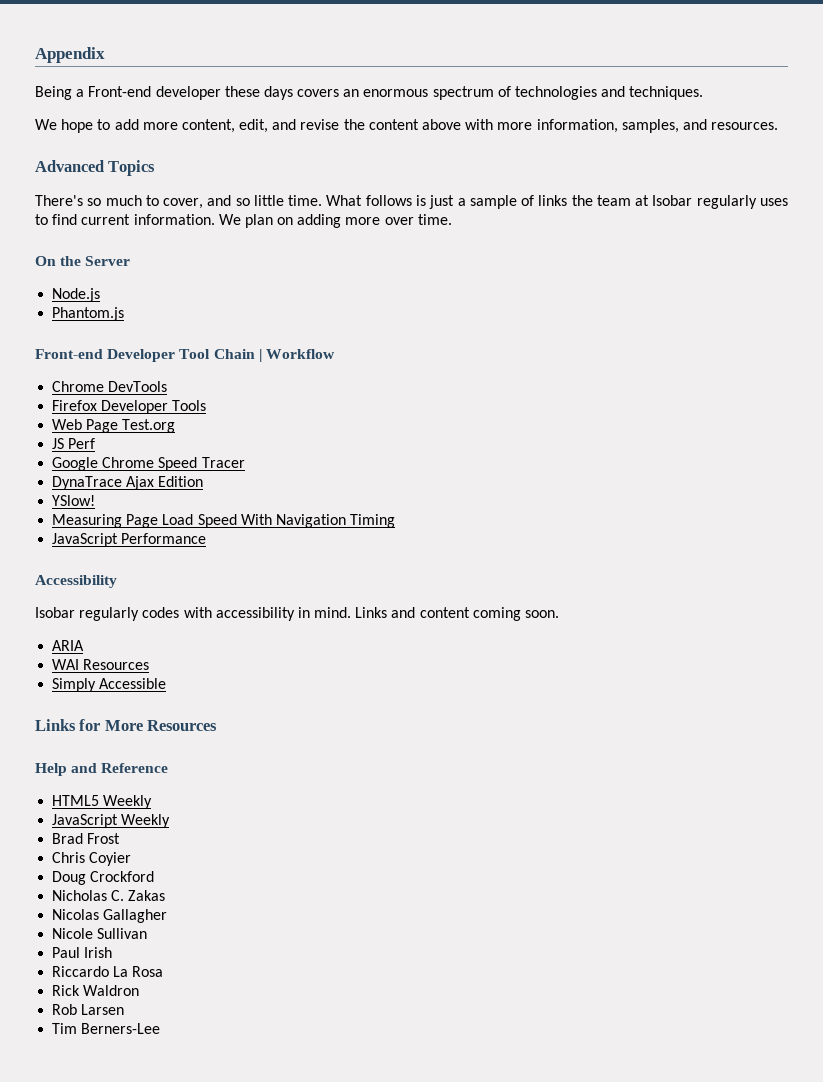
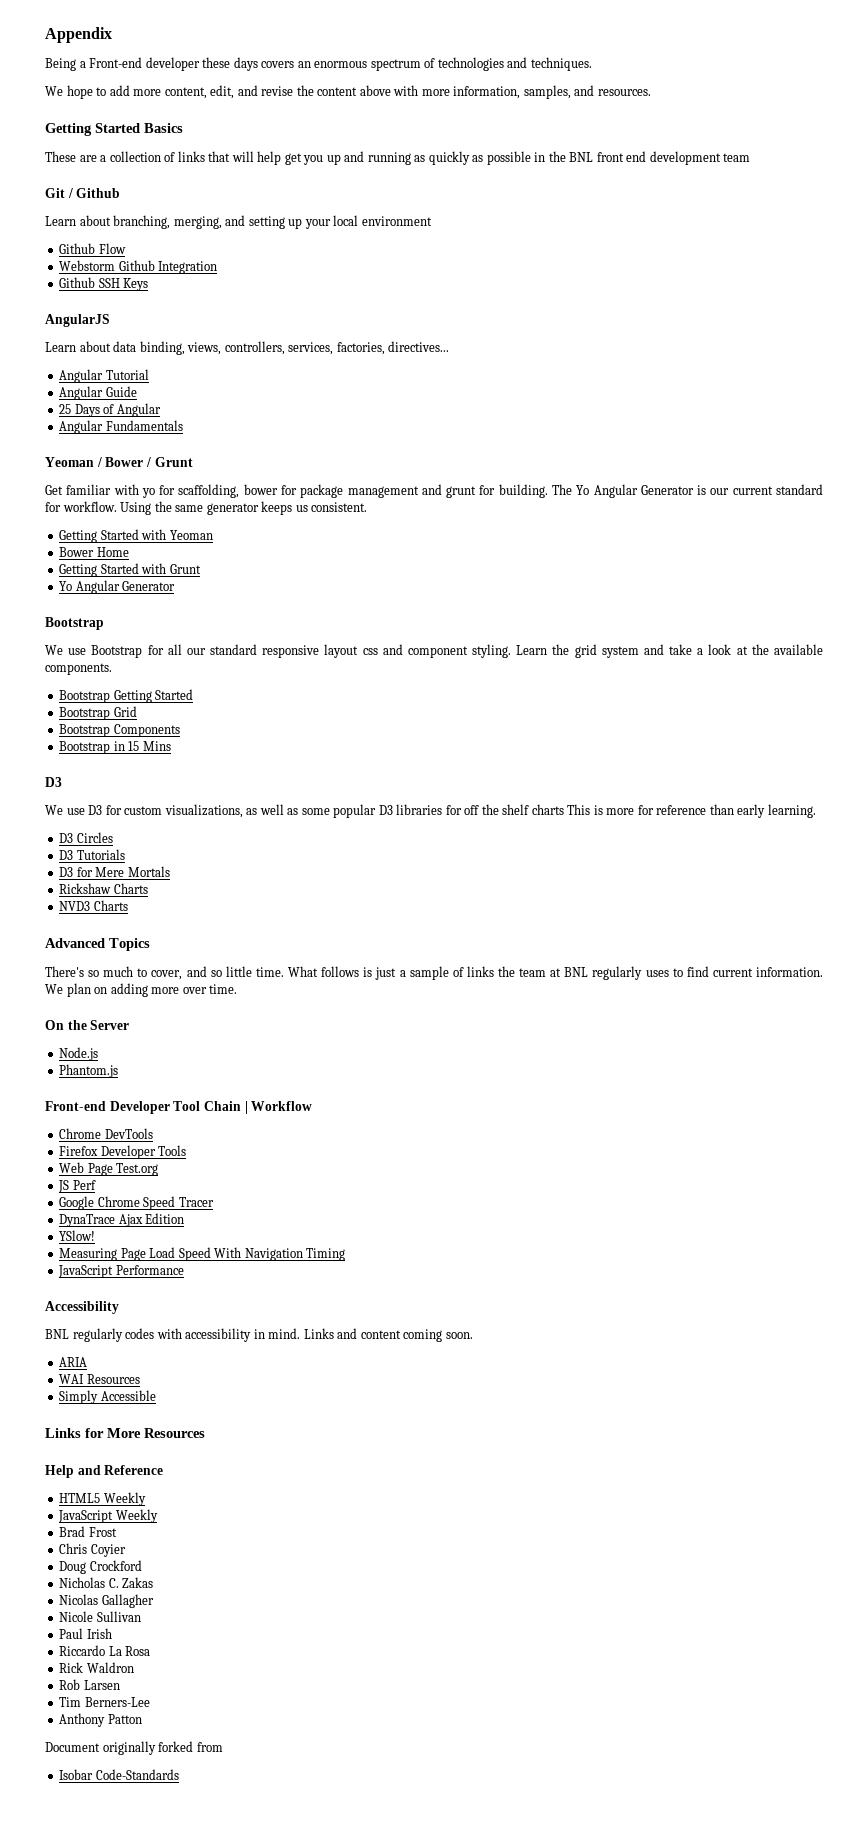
(779, 126) none -> [45,123,183,136] [45,151,751,165] [45,188,121,198] [45,215,432,229] [59,243,126,254] [59,260,218,274] [59,277,149,291] [45,314,110,327] [45,341,450,355] [59,369,149,383] [59,386,137,400] [59,403,161,417] [59,420,183,434] [45,457,193,467] [45,484,824,498] [45,501,368,515] [59,529,213,543] [59,547,129,557] [59,563,201,577] [59,580,176,594] [45,617,104,630] [45,644,823,658] [45,663,112,675] [59,689,194,703] [59,706,137,720] [59,724,180,737] [59,741,171,754] [45,777,62,787] [45,804,816,818] [59,832,113,843] [59,849,125,860] [59,866,170,877] [59,883,148,894] [59,900,128,911] // Getting Started Basics // These are a collection of links that will help get you up and running as quickly as possible in the BNL front end development team // Git / Github // Learn about branching, merging, and setting up your local environment // Github Flow // Webstorm Github Integration // Github SSH Keys // AngularJS // Learn about data binding, views, controllers, services, factories, directives... // Angular Tutorial // Angular Guide // 25 Days of Angular // Angular Fundamentals // Yeoman / Bower / Grunt // Get familiar with yo for scaffolding, bower for package management and grunt for building. The Yo Angular Generator is our current standard for workflow. Using the same generator keeps us consistent. // Getting Started with Yeoman // Bower Home // Getting Started with Grunt // Yo Angular Generator // Bootstrap // We use Bootstrap for all our standard responsive layout css and component styling. Learn the grid system and take a look at the available components. // Bootstrap Getting Started // Bootstrap Grid // Bootstrap Components // Bootstrap in 15 Mins // D3 // We use D3 for custom visualizations, as well as some popular D3 libraries for off the shelf charts This is more for reference than early learning. // D3 Circles // D3 Tutorials // D3 for Mere Mortals // Rickshaw Charts // NVD3 Charts
[652,195,693,206] Isobar -> [564,967,589,977] BNL
[35,607,75,618] Isobar -> [45,1329,69,1339] BNL
(161, 1028) none -> [59,1713,142,1727] [45,1741,223,1755] [59,1769,179,1780] // Anthony Patton // Document originally forked from // Isobar Code-Standards

